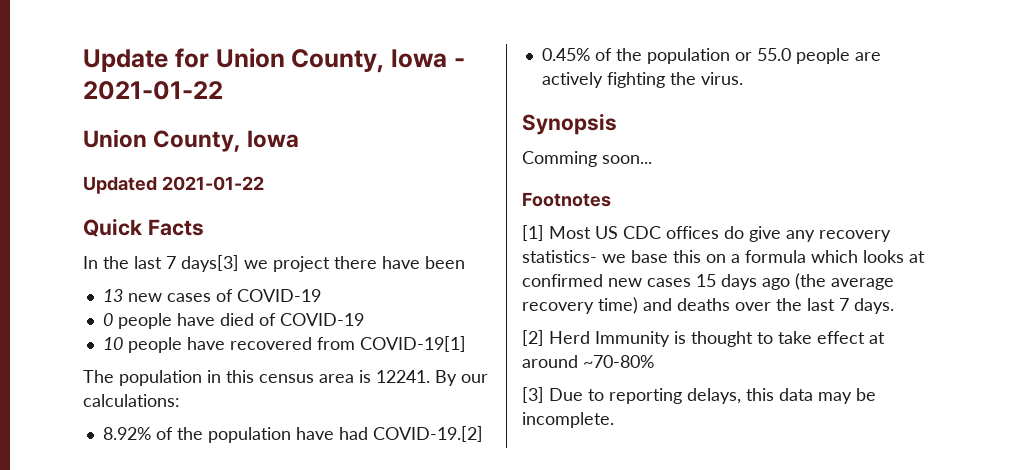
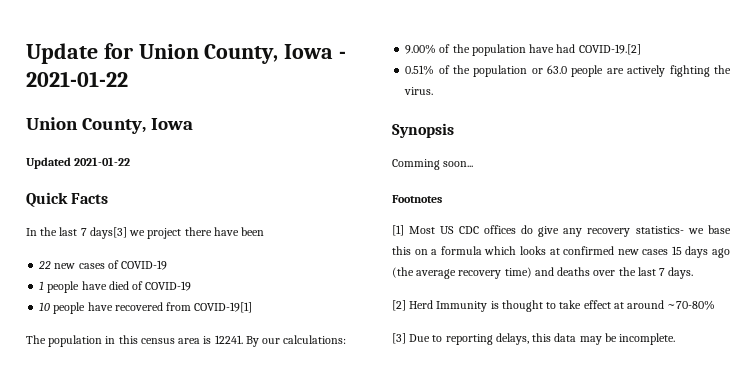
[102,289,123,302] 13 -> [38,261,52,269] 22
[102,313,113,326] 0 -> [39,281,45,290] 1
[102,427,151,440] 8.92% -> [405,44,437,54] 9.00%
[541,48,590,61] 0.45% -> [405,65,435,75] 0.51%
[756,48,791,61] 55.0 -> [547,65,568,74] 63.0

